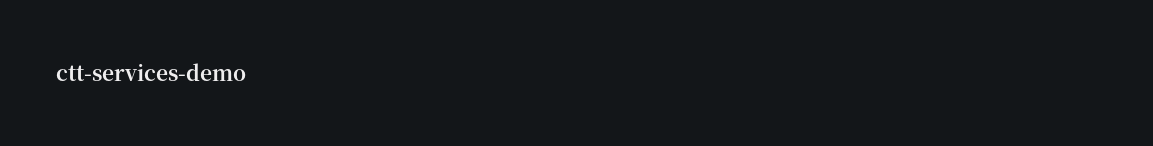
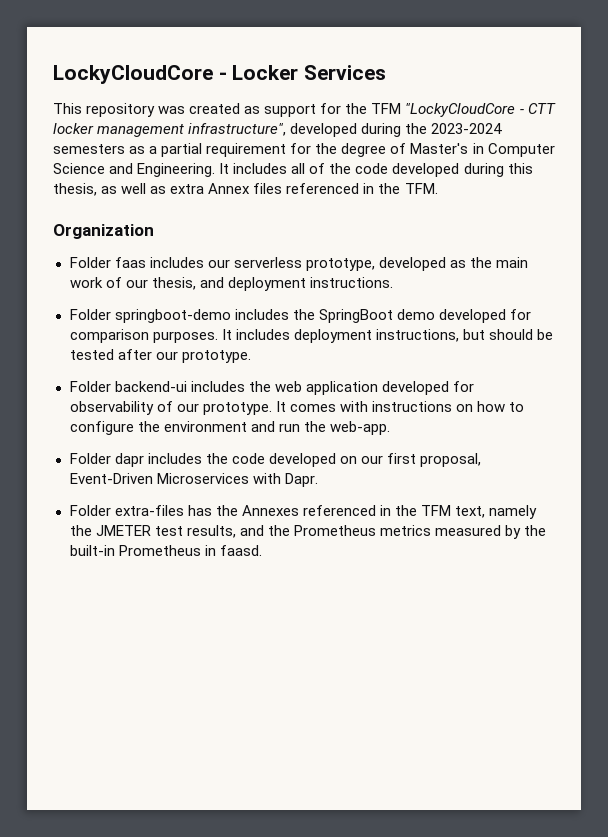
[56,63,246,81] ctt-services-demo -> [53,65,387,84] [53,103,556,117] [53,123,503,137] [53,143,555,157] [53,163,533,177] [53,183,438,196] [53,224,154,239] [69,257,528,271] [69,277,393,291] [69,309,531,323] [69,329,553,343] [69,349,251,363] [69,381,474,395] [69,401,524,415] [69,421,390,435] [69,453,481,467] [69,473,318,487] [69,505,538,519] [69,525,547,539] [69,545,262,556] LockyCloudCore - Locker Services // This repository was created as support for the TFM "LockyCloudCore - CTT locker management infrastructure", developed during the 2023-2024 semesters as a partial requirement for the degree of Master's in Computer Science and Engineering. It includes all of the code developed during this thesis, as well as extra Annex files referenced in the TFM. // Organization // Folder faas includes our serverless prototype, developed as the main work of our thesis, and deployment instructions. // Folder springboot-demo includes the SpringBoot demo developed for comparison purposes. It includes deployment instructions, but should be tested after our prototype. // Folder backend-ui includes the web application developed for observability of our prototype. It comes with instructions on how to configure the environment and run the web-app. // Folder dapr includes the code developed on our first proposal, Event-Driven Microservices with Dapr. // Folder extra-files has the Annexes referenced in the TFM text, namely the JMETER test results, and the Prometheus metrics measured by the built-in Prometheus in faasd.

